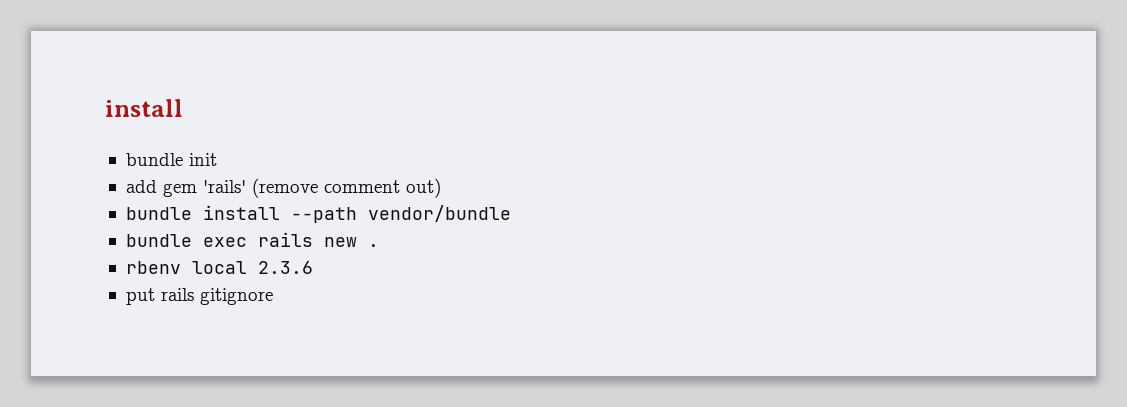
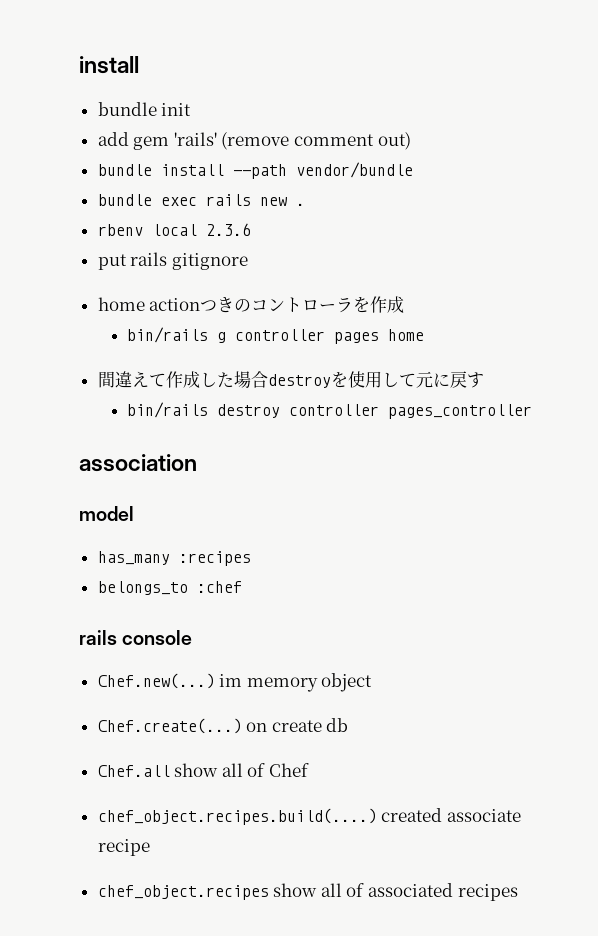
(273, 296) none -> [97,296,405,313] [127,327,425,344] [97,371,484,388] [127,402,533,419] [79,454,197,472] [79,506,134,521] [97,551,251,566] [97,581,242,595] [79,630,193,645] [97,673,373,692] [97,718,349,734] [97,763,310,777] [97,808,521,825] [97,839,150,856] [97,883,518,901] // home actionつきのコントローラを作成 // bin/rails g controller pages home // 間違えて作成した場合destroyを使用して元に戻す // bin/rails destroy controller pages_controller // association // model // has_many :recipes // belongs_to :chef // rails console // Chef.new(...) im memory object // Chef.create(...) on create db // Chef.all show all of Chef // chef_object.recipes.build(....) created associate recipe // chef_object.recipes show all of associated recipes

